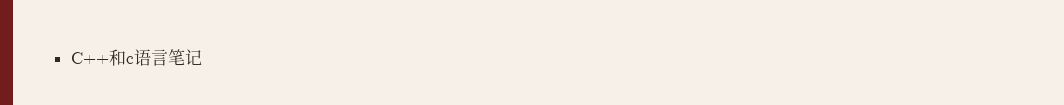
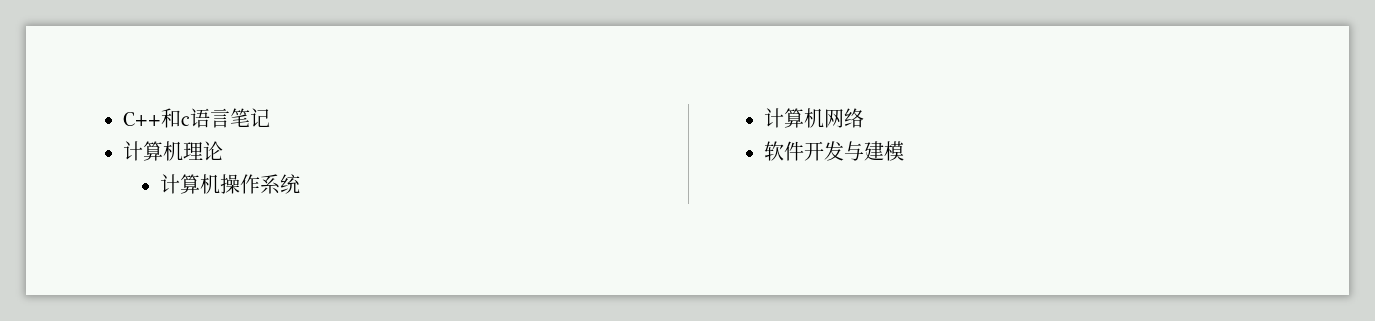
(202, 57) none -> [123,141,223,161] [159,174,300,194] [763,108,864,128] [763,141,904,161] // 计算机理论 // 计算机操作系统 // 计算机网络 // 软件开发与建模

